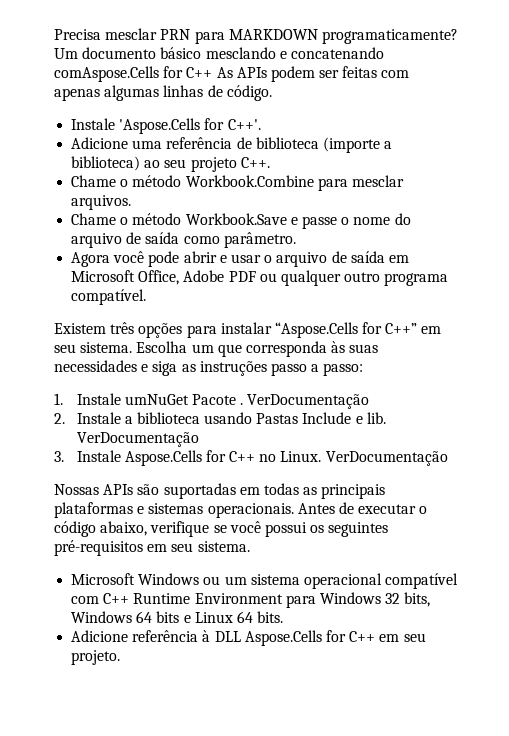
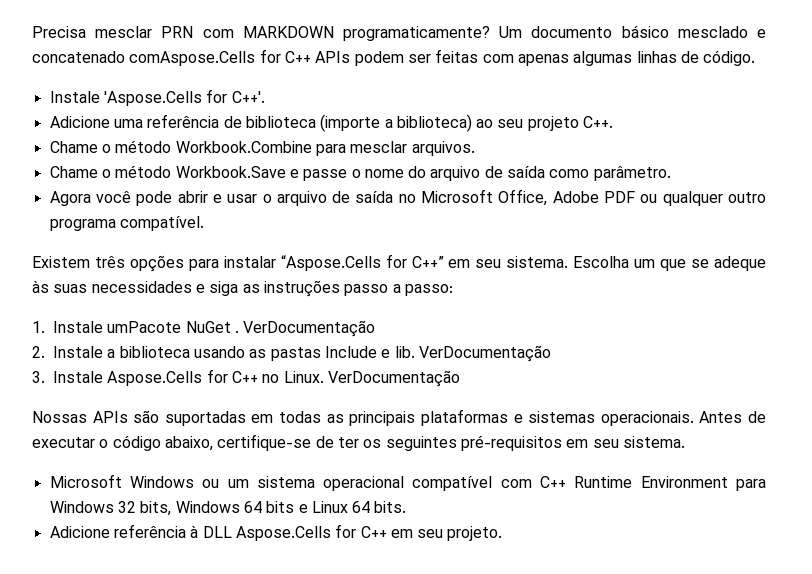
[194,31,225,44] para -> [202,29,234,38] com
[205,47,384,59] mesclando e concatenando -> [677,26,767,38] [32,51,125,63] mesclado e concatenado
[216,67,233,78] As -> (311, 57) none
[388,255,409,263] em -> [398,194,416,203] no
[245,341,327,357] corresponda -> [691,256,767,271] se adeque
[124,394,236,405] umNuGet Pacote -> [107,321,231,333] umPacote NuGet
[256,413,299,424] Pastas -> [249,347,321,361] as pastas
[150,521,307,537] verifique se você possui -> [217,434,359,451] certifique-se de ter

